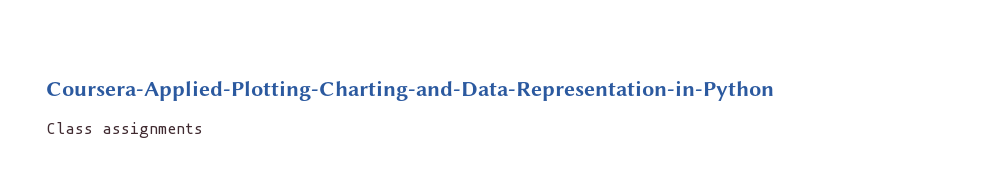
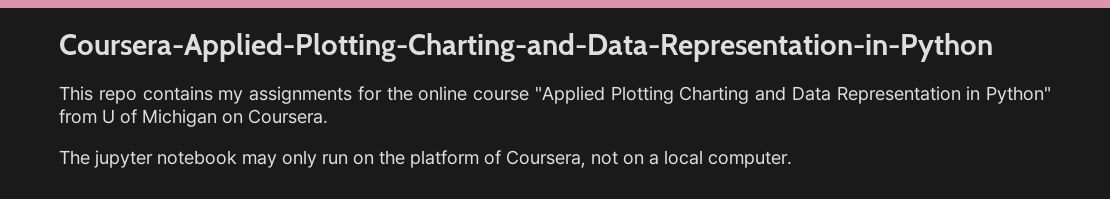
[46,122,203,138] Class assignments -> [59,86,1051,104] [59,109,328,127] [59,150,792,168] This repo contains my assignments for the online course "Applied Plotting Charting and Data Representation in Python" from U of Michigan on Coursera. // The jupyter notebook may only run on the platform of Coursera, not on a local computer.

